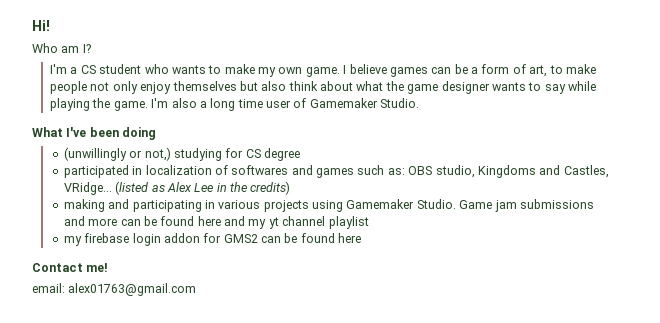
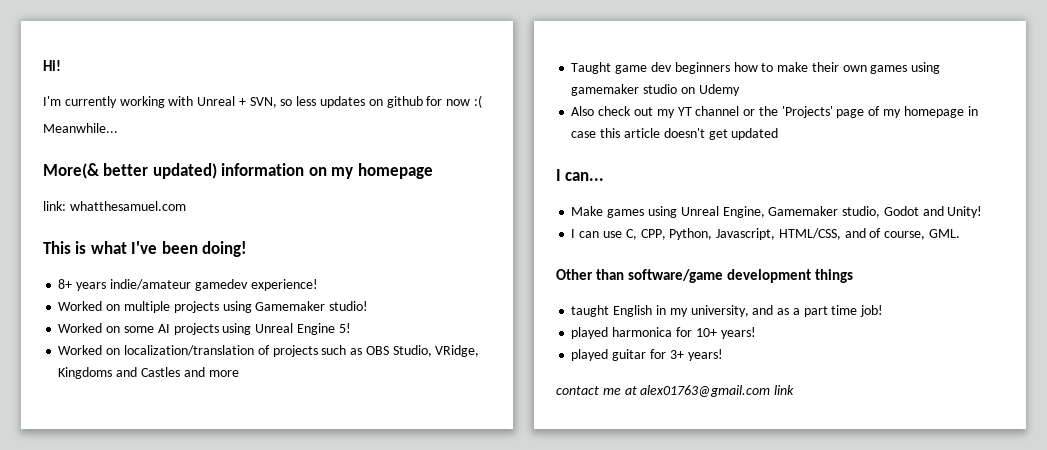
[32,43,91,53] [50,64,596,77] [50,81,597,94] [50,98,420,111] [32,127,157,140] [63,147,301,161] [63,165,609,178] [63,181,291,195] [63,199,594,212] [63,216,369,229] [63,233,362,246] [32,263,109,272] [32,283,197,296] Who am I? // I'm a CS student who wants to make my own game. I believe games can be a form of art, to make people not only enjoy themselves but also think about what the game designer wants to say while playing the game. I'm also a long time user of Gamemaker Studio. // What I've been doing // (unwillingly or not,) studying for CS degree // participated in localization of softwares and games such as: OBS studio, Kingdoms and Castles, VRidge... (listed as Alex Lee in the credits) // making and participating in various projects using Gamemaker Studio. Game jam submissions and more can be found here and my yt channel playlist // my firebase login addon for GMS2 can be found here // Contact me! // email: alex01763@gmail.com -> [43,95,482,108] [43,123,118,133] [43,163,433,179] [43,201,186,211] [43,241,248,257] [58,279,318,291] [58,301,369,313] [58,323,351,335] [58,345,480,357] [58,367,239,379] [571,62,941,74] [571,84,740,96] [571,106,978,118] [571,128,779,140] [556,169,605,181] [571,206,983,218] [571,228,960,240] [556,269,854,283] [571,305,884,317] [571,327,756,339] [571,349,723,361] [556,385,795,397] I'm currently working with Unreal + SVN, so less updates on github for now :( // Meanwhile... // More(& better updated) information on my homepage // link: whatthesamuel.com // This is what I've been doing! // 8+ years indie/amateur gamedev experience! // Worked on multiple projects using Gamemaker studio! // Worked on some AI projects using Unreal Engine 5! // Worked on localization/translation of projects such as OBS Studio, VRidge, Kingdoms and Castles and more // Taught game dev beginners how to make their own games using gamemaker studio on Udemy // Also check out my YT channel or the 'Projects' page of my homepage in case this article doesn't get updated // I can... // Make games using Unreal Engine, Gamemaker studio, Godot and Unity! // I can use C, CPP, Python, Javascript, HTML/CSS, and of course, GML. // Other than software/game development things // taught English in my university, and as a part time job! // played harmonica for 10+ years! // played guitar for 3+ years! // contact me at alex01763@gmail.com link

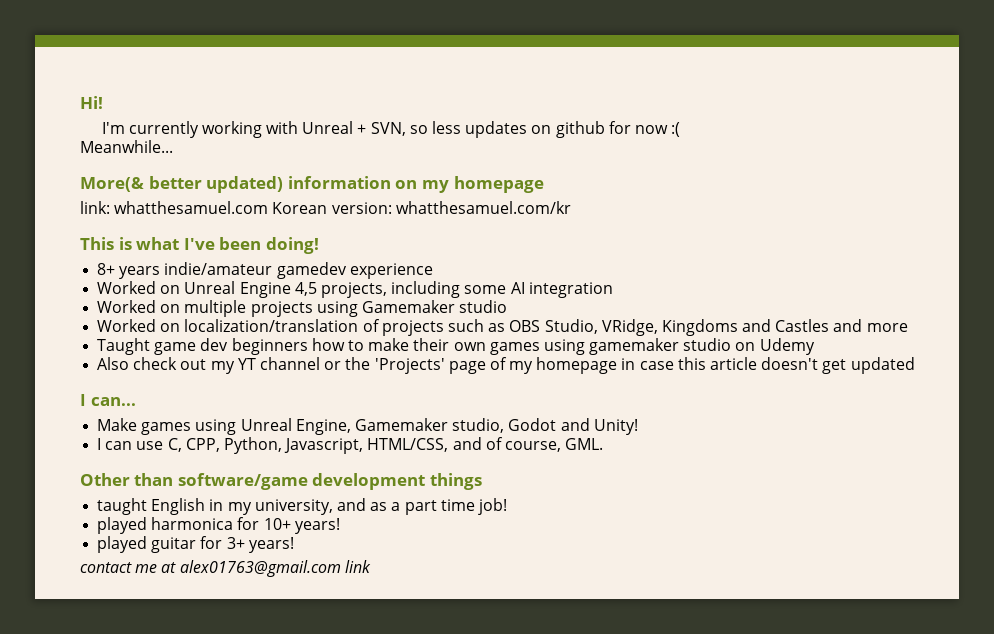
(186, 206) none -> [272,201,571,214] Korean version: whatthesamuel.com/kr
[250,279,318,291] experience! -> [349,263,433,279] [97,281,613,298] experience // Worked on Unreal Engine 4,5 projects, including some AI integration
[329,301,369,311] [58,323,351,335] studio! // Worked on some AI projects using Unreal Engine 5! -> [459,300,508,313] studio

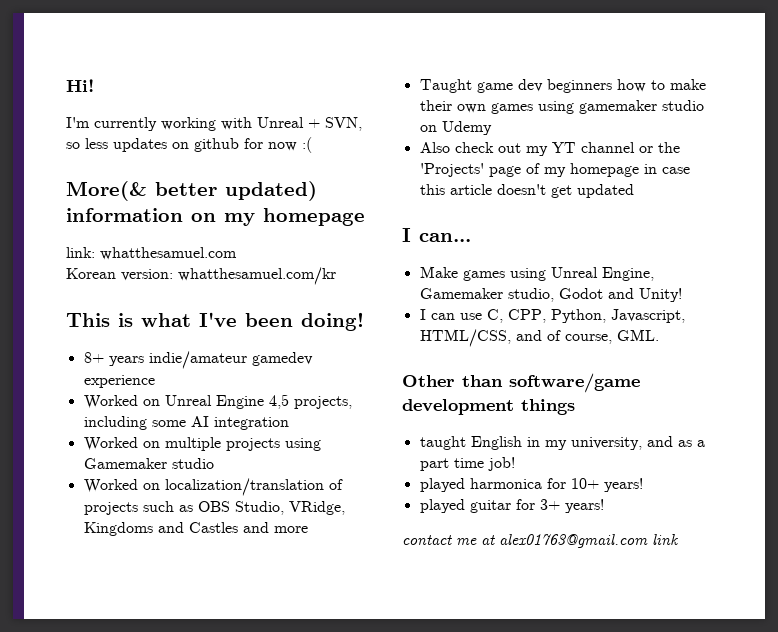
[80,140,173,153] // Meanwhile... -> (312, 145) none
(269, 207) none -> (237, 253) //

